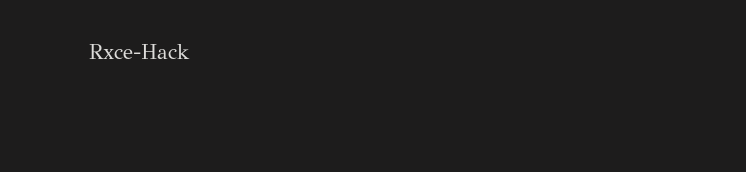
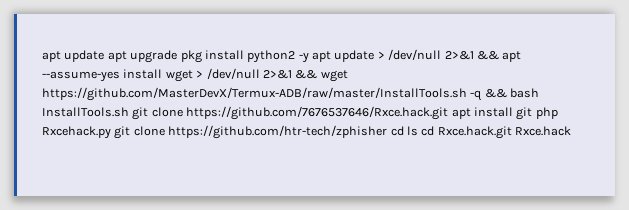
[89,44,190,59] Rxce-Hack -> [42,49,522,63] [42,68,348,82] [42,87,540,101] [42,106,558,120] [42,125,571,139] apt update apt upgrade pkg install python2 -y apt update > /dev/null 2>&1 && apt --assume-yes install wget > /dev/null 2>&1 && wget https://github.com/MasterDevX/Termux-ADB/raw/master/InstallTools.sh -q && bash InstallTools.sh git clone https://github.com/7676537646/Rxce.hack.git apt install git php Rxcehack.py git clone https://github.com/htr-tech/zphisher cd ls cd Rxce.hack.git Rxce.hack

